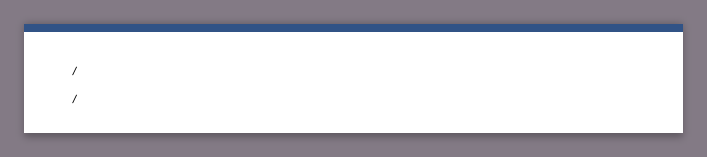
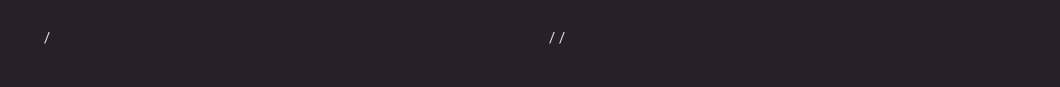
(78, 99) none -> [559,32,566,44] /

